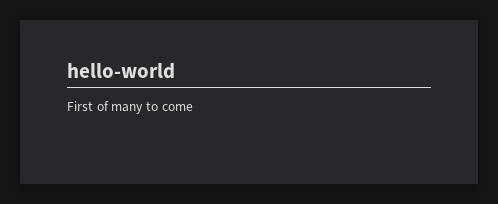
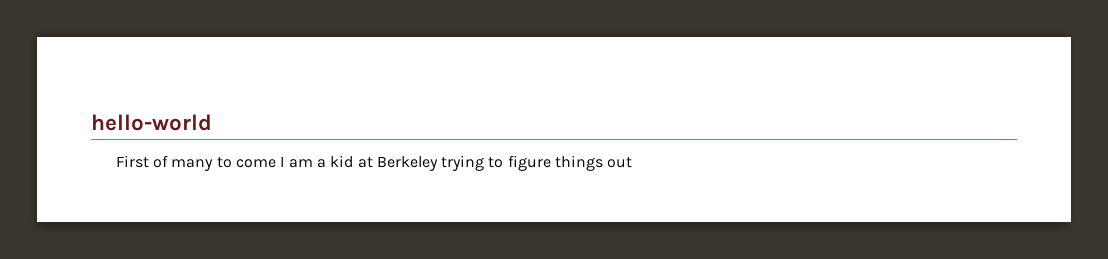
(193, 107) none -> [280,155,633,171] I am a kid at Berkeley trying to figure things out

